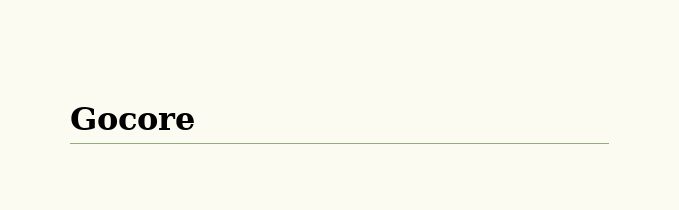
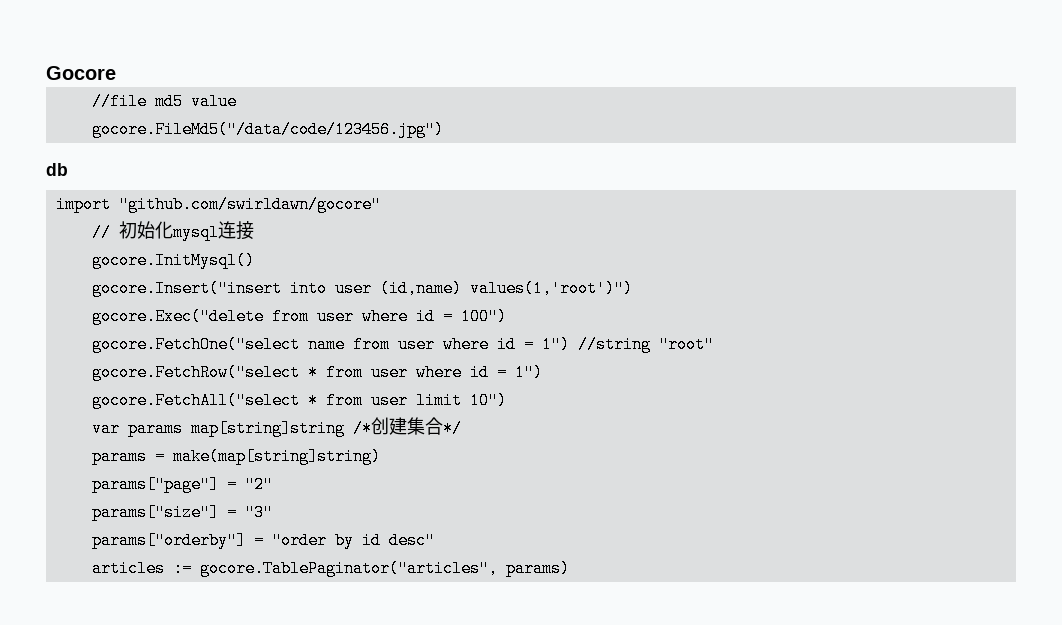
(195, 118) none -> [92,93,238,110] [92,121,445,138] [46,163,68,176] [56,196,382,213] [92,221,255,241] [92,252,256,269] [92,280,634,297] [92,308,508,325] [92,336,715,353] [92,364,544,381] [92,392,508,409] [92,417,463,437] [92,448,382,465] [92,476,274,493] [92,504,274,521] [92,532,436,549] [92,560,571,577] // //file md5 value // gocore.FileMd5("/data/code/123456.jpg") // db // import "github.com/swirldawn/gocore" // // 初始化mysql连接 // gocore.InitMysql() // gocore.Insert("insert into user (id,name) values(1,'root')") // gocore.Exec("delete from user where id = 100") // gocore.FetchOne("select name from user where id = 1") //string "root" // gocore.FetchRow("select * from user where id = 1") // gocore.FetchAll("select * from user limit 10") // var params map[string]string /*创建集合*/ // params = make(map[string]string) // params["page"] = "2" // params["size"] = "3" // params["orderby"] = "order by id desc" // articles := gocore.TablePaginator("articles", params)

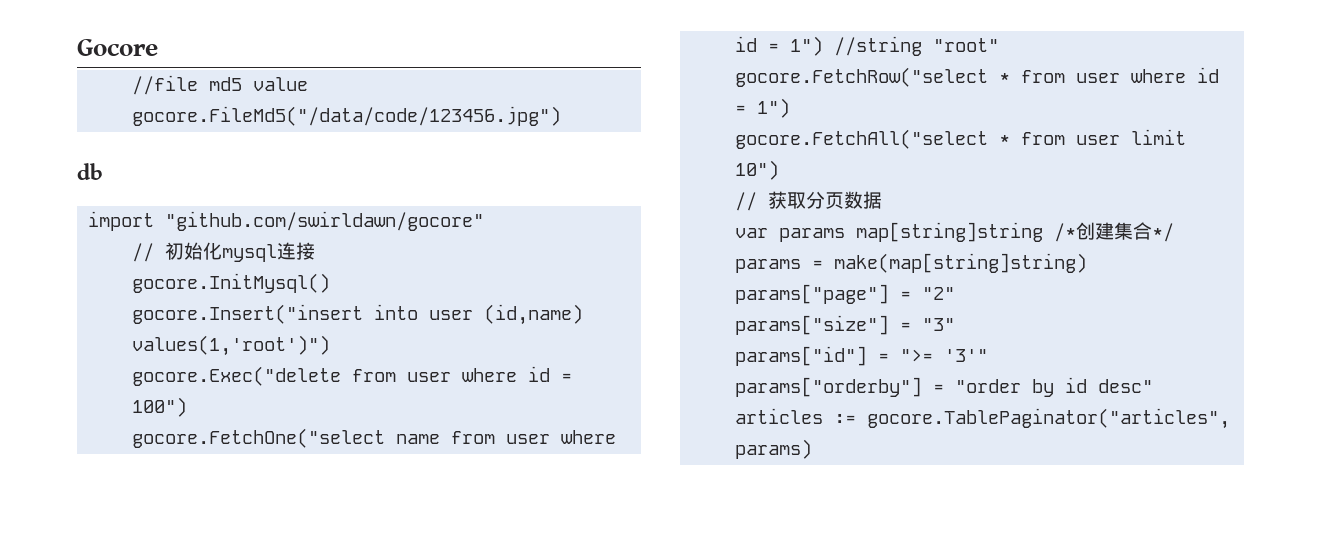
(508, 400) none -> [734,191,882,211] // // 获取分页数据
(274, 512) none -> [734,346,988,366] // params["id"] = ">= '3'"

